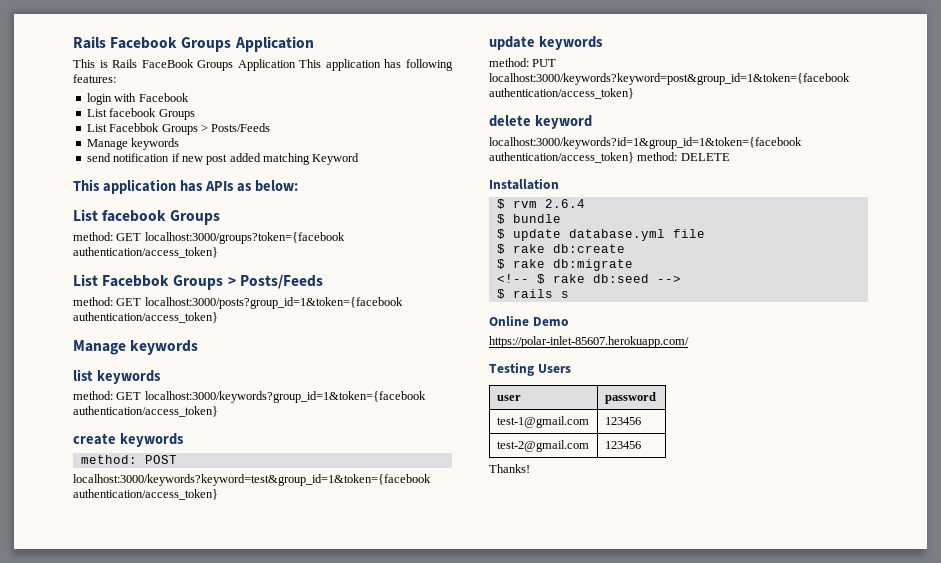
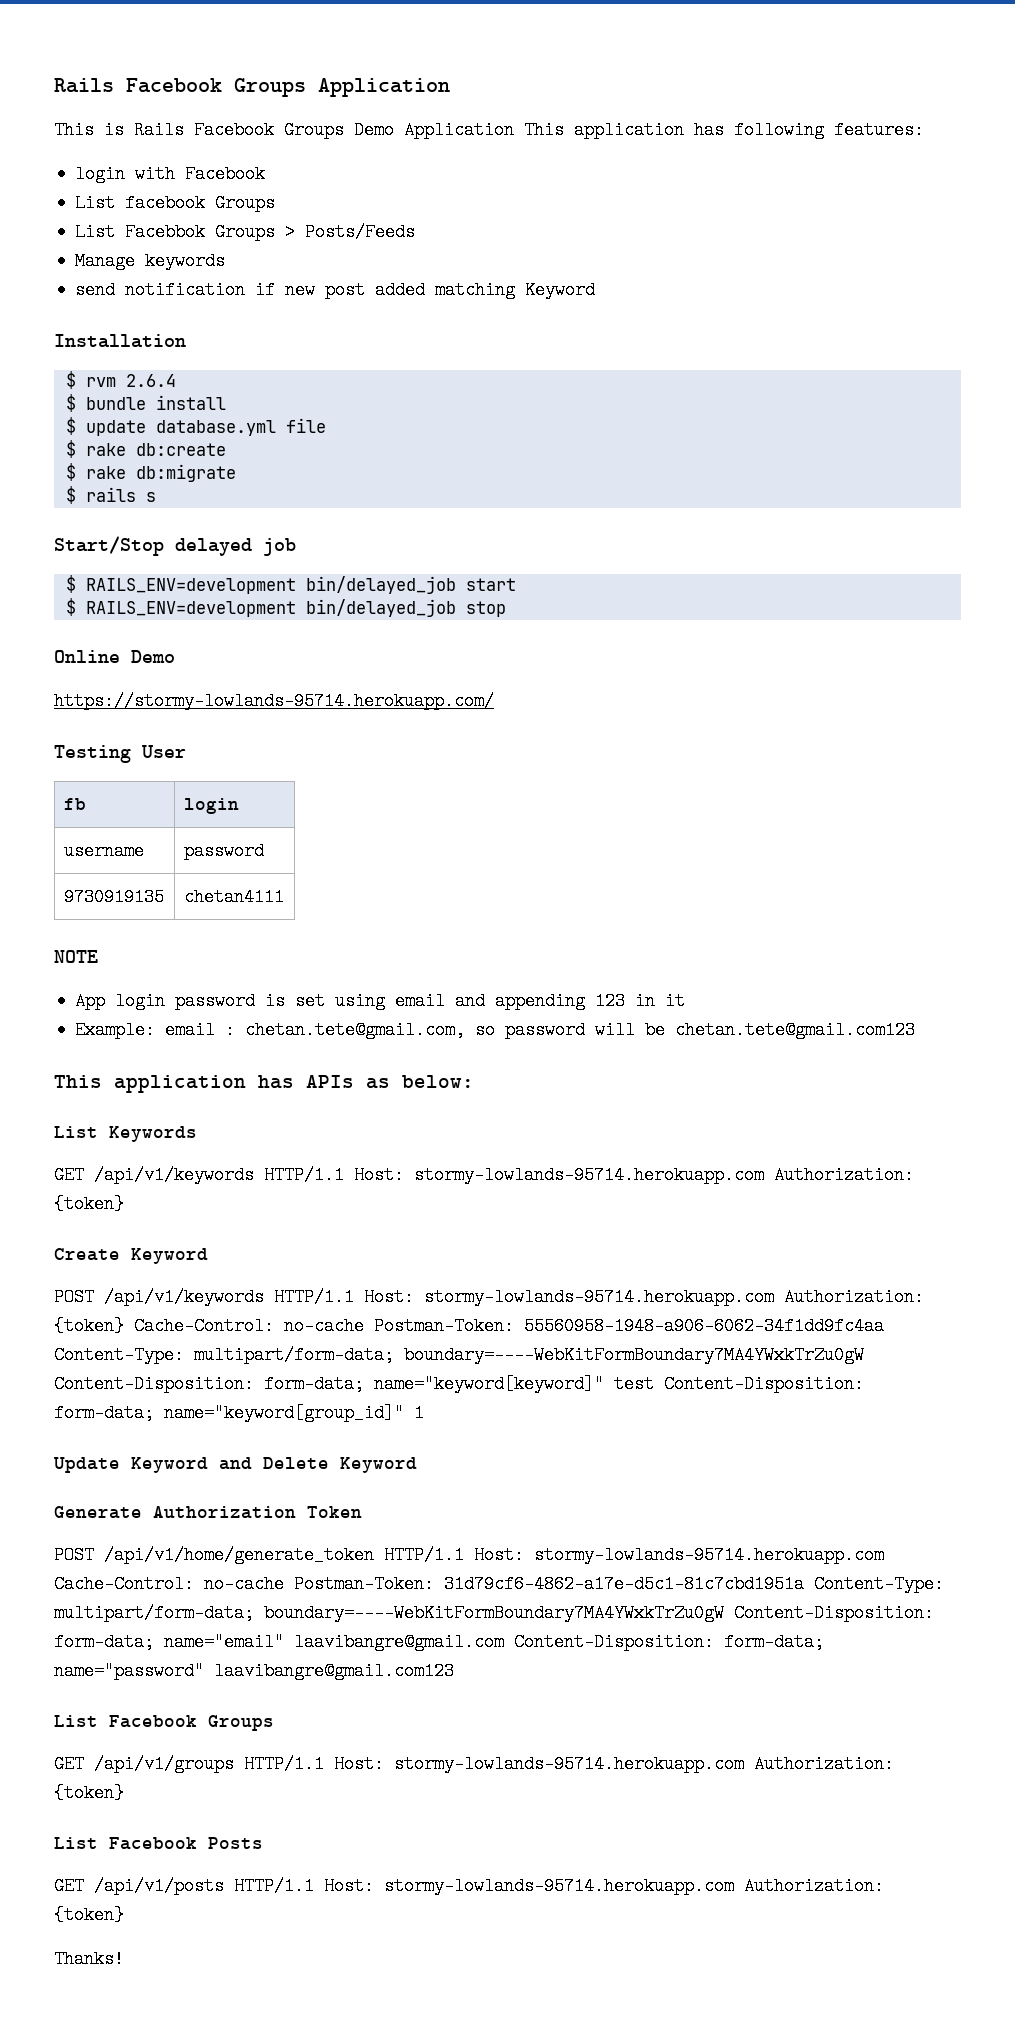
[141,59,234,71] FaceBook Groups -> [194,121,394,139] Facebook Groups Demo
[73,179,298,194] [73,209,221,225] [73,232,345,244] [73,247,218,258] [73,274,323,290] [73,297,403,309] [73,312,218,323] [73,340,199,355] [73,369,161,384] [73,391,426,403] [73,406,218,417] [73,433,184,447] [80,455,177,464] [73,474,431,486] [73,489,218,500] [489,36,603,50] [489,58,557,67] [489,73,850,85] [489,88,634,99] [489,115,592,129] [489,137,802,149] [489,152,730,163] // This application has APIs as below: // List facebook Groups // method: GET localhost:3000/groups?token={facebook authentication/access_token} // List Facebbok Groups > Posts/Feeds // method: GET localhost:3000/posts?group_id=1&token={facebook authentication/access_token} // Manage keywords // list keywords // method: GET localhost:3000/keywords?group_id=1&token={facebook authentication/access_token} // create keywords // method: POST // localhost:3000/keywords?keyword=test&group_id=1&token={facebook authentication/access_token} // update keywords // method: PUT localhost:3000/keywords?keyword=post&group_id=1&token={facebook authentication/access_token} // delete keyword // localhost:3000/keywords?id=1&group_id=1&token={facebook authentication/access_token} method: DELETE -> (596, 290) none
(561, 218) none -> [155,395,226,410] install
[496,274,681,284] [496,289,569,299] <!-- $ rake db:seed --> // $ rails s -> [65,486,156,504] [54,536,296,556] [65,575,516,594] [65,598,506,617] $ rails s // Start/Stop delayed job // $ RAILS_ENV=development bin/delayed_job start // $ RAILS_ENV=development bin/delayed_job stop
[489,336,689,348] https://polar-inlet-85607.herokuapp.com/ -> [54,692,494,710] https://stormy-lowlands-95714.herokuapp.com/
[537,364,571,373] [496,395,521,401] [604,392,656,404] [496,416,589,428] [604,417,641,425] [496,440,589,452] [604,441,641,449] Users // user | password // test-1@gmail.com | 123456 // test-2@gmail.com | 123456 -> [141,745,186,758] [63,798,86,810] [183,798,239,814] [63,842,144,860] [183,842,264,860] [63,888,164,906] [183,888,284,906] [54,950,98,963] [75,992,686,1010] [75,1021,916,1039] [54,1075,474,1093] [54,1126,197,1142] [54,1166,914,1184] [54,1195,124,1213] [54,1248,208,1264] [54,1288,924,1306] [54,1317,884,1335] [54,1346,864,1364] [54,1375,864,1393] [54,1404,424,1422] [53,1457,417,1473] [54,1506,362,1519] [54,1546,884,1564] [54,1575,944,1593] [54,1604,934,1622] [54,1633,824,1651] [54,1662,454,1680] [54,1715,274,1731] [54,1755,894,1773] [54,1784,124,1802] [54,1837,263,1850] [54,1877,884,1895] [54,1906,124,1924] User // fb | login // username | password // 9730919135 | chetan4111 // NOTE // App login password is set using email and appending 123 in it // Example: email : chetan.tete@gmail.com, so password will be chetan.tete@gmail.com123 // This application has APIs as below: // List Keywords // GET /api/v1/keywords HTTP/1.1 Host: stormy-lowlands-95714.herokuapp.com Authorization: {token} // Create Keyword // POST /api/v1/keywords HTTP/1.1 Host: stormy-lowlands-95714.herokuapp.com Authorization: {token} Cache-Control: no-cache Postman-Token: 55560958-1948-a906-6062-34f1dd9fc4aa Content-Type: multipart/form-data; boundary=----WebKitFormBoundary7MA4YWxkTrZu0gW Content-Disposition: form-data; name="keyword[keyword]" test Content-Disposition: form-data; name="keyword[group_id]" 1 // Update Keyword and Delete Keyword // Generate Authorization Token // POST /api/v1/home/generate_token HTTP/1.1 Host: stormy-lowlands-95714.herokuapp.com Cache-Control: no-cache Postman-Token: 31d79cf6-4862-a17e-d5c1-81c7cbd1951a Content-Type: multipart/form-data; boundary=----WebKitFormBoundary7MA4YWxkTrZu0gW Content-Disposition: form-data; name="email" laavibangre@gmail.com Content-Disposition: form-data; name="password" laavibangre@gmail.com123 // List Facebook Groups // GET /api/v1/groups HTTP/1.1 Host: stormy-lowlands-95714.herokuapp.com Authorization: {token} // List Facebook Posts // GET /api/v1/posts HTTP/1.1 Host: stormy-lowlands-95714.herokuapp.com Authorization: {token}

